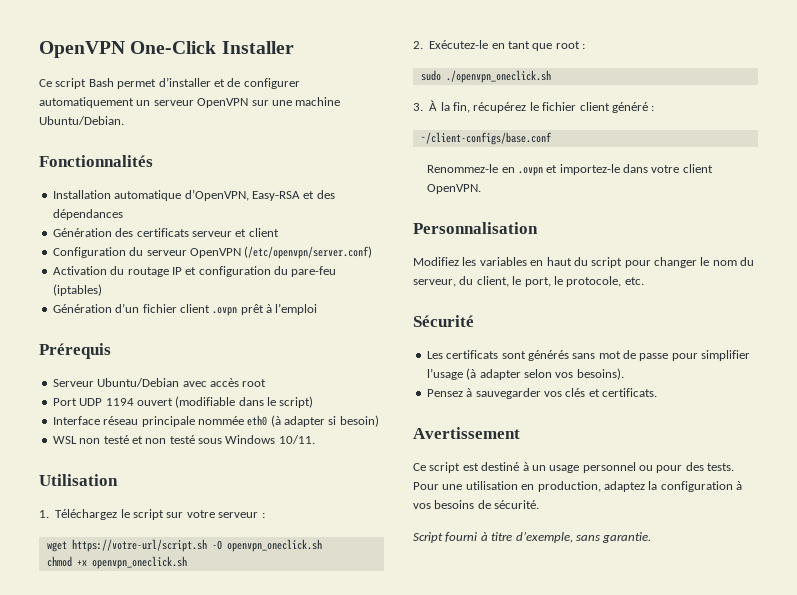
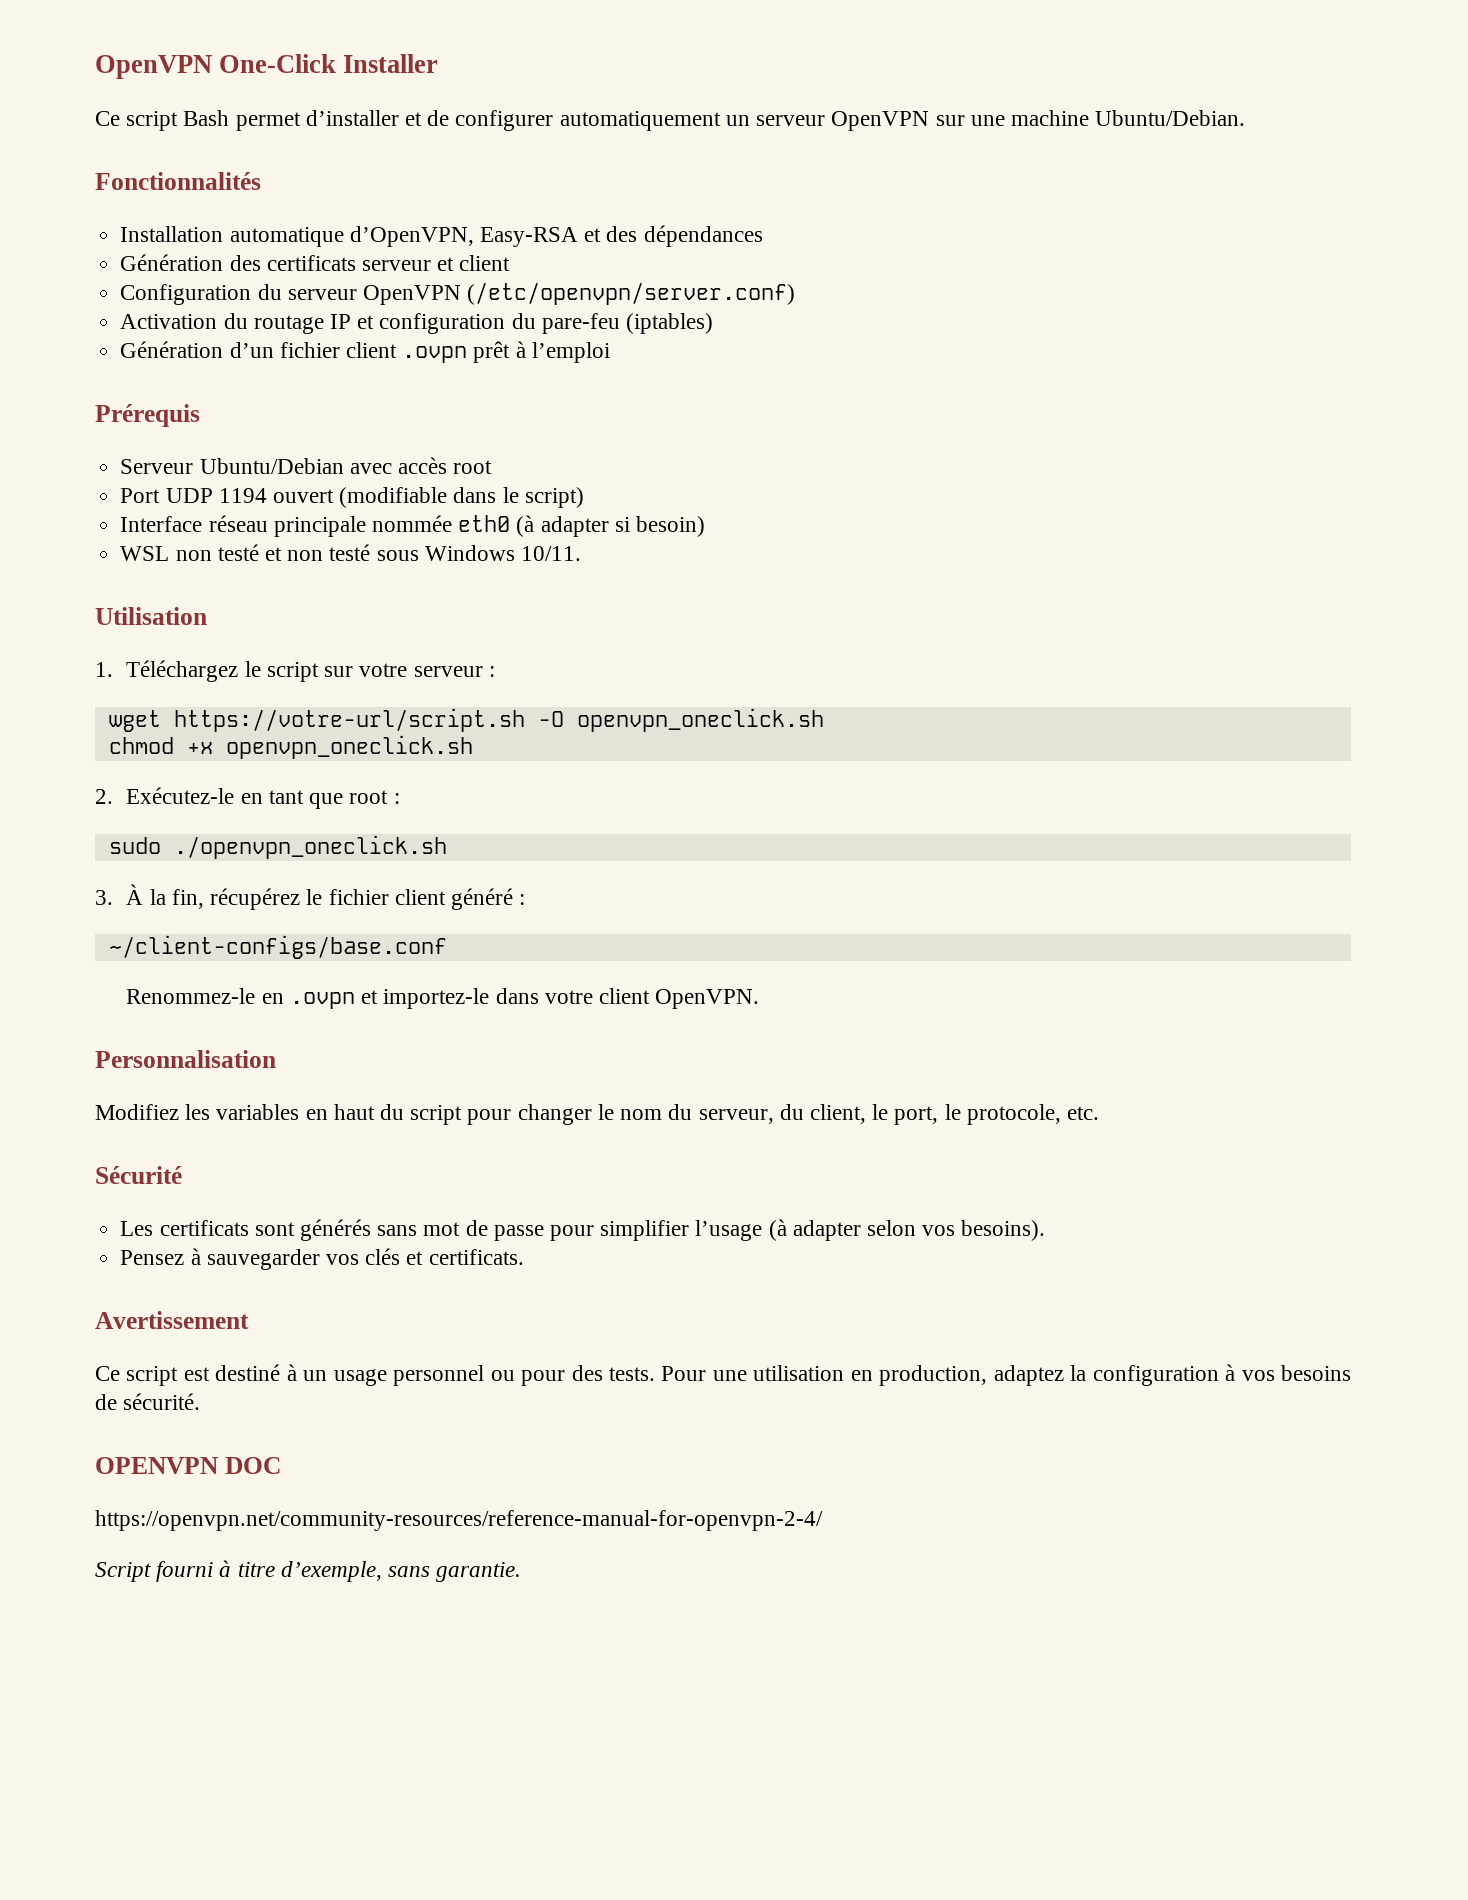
(540, 504) none -> [95,1457,281,1474] [95,1510,823,1531] // OPENVPN DOC // https://openvpn.net/community-resources/reference-manual-for-openvpn-2-4/

